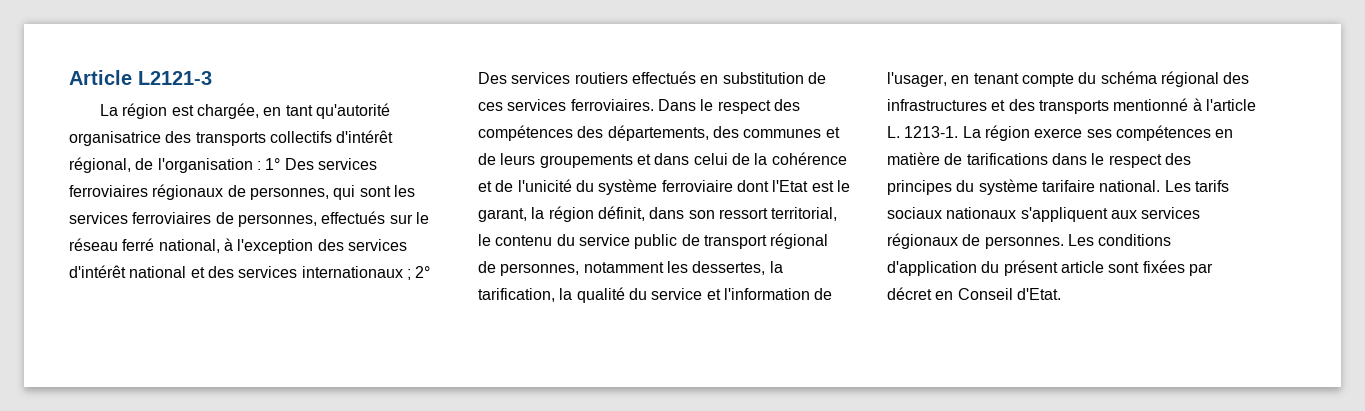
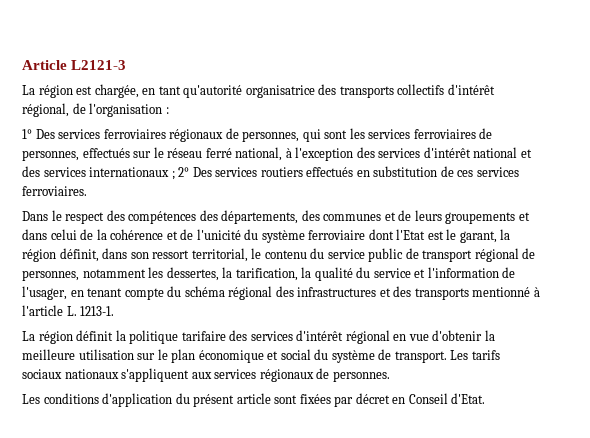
(261, 165) none -> (169, 110) //
(654, 105) none -> (87, 191) //
[962,125,1234,141] [887,152,1191,168] [887,179,1161,195] La région exerce ses compétences en matière de tarifications dans le respect des principes du système tarifaire national. -> [22,330,495,344] [22,349,447,363] // La région définit la politique tarifaire des services d'intérêt régional en vue d'obtenir la meilleure utilisation sur le plan économique et social du système de transport.
(1064, 242) none -> (390, 376) //

